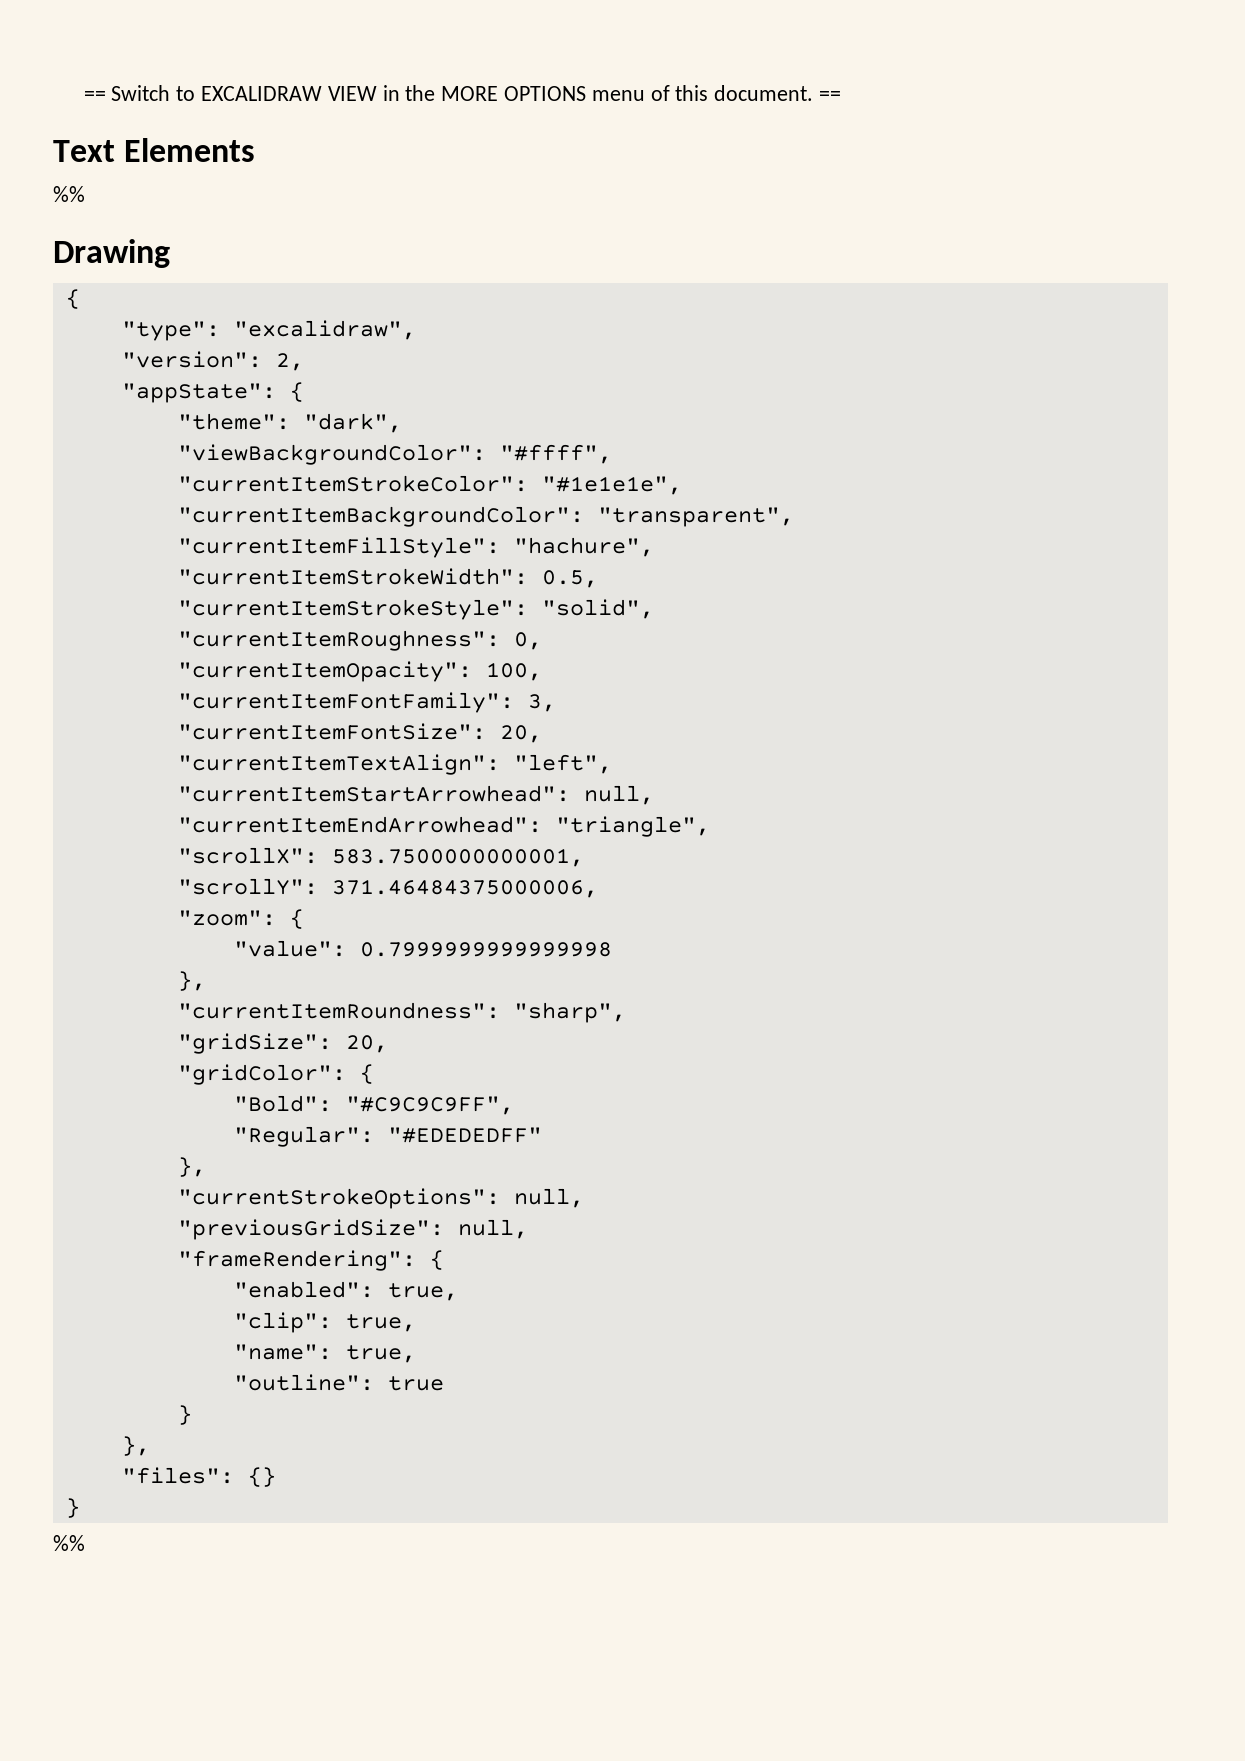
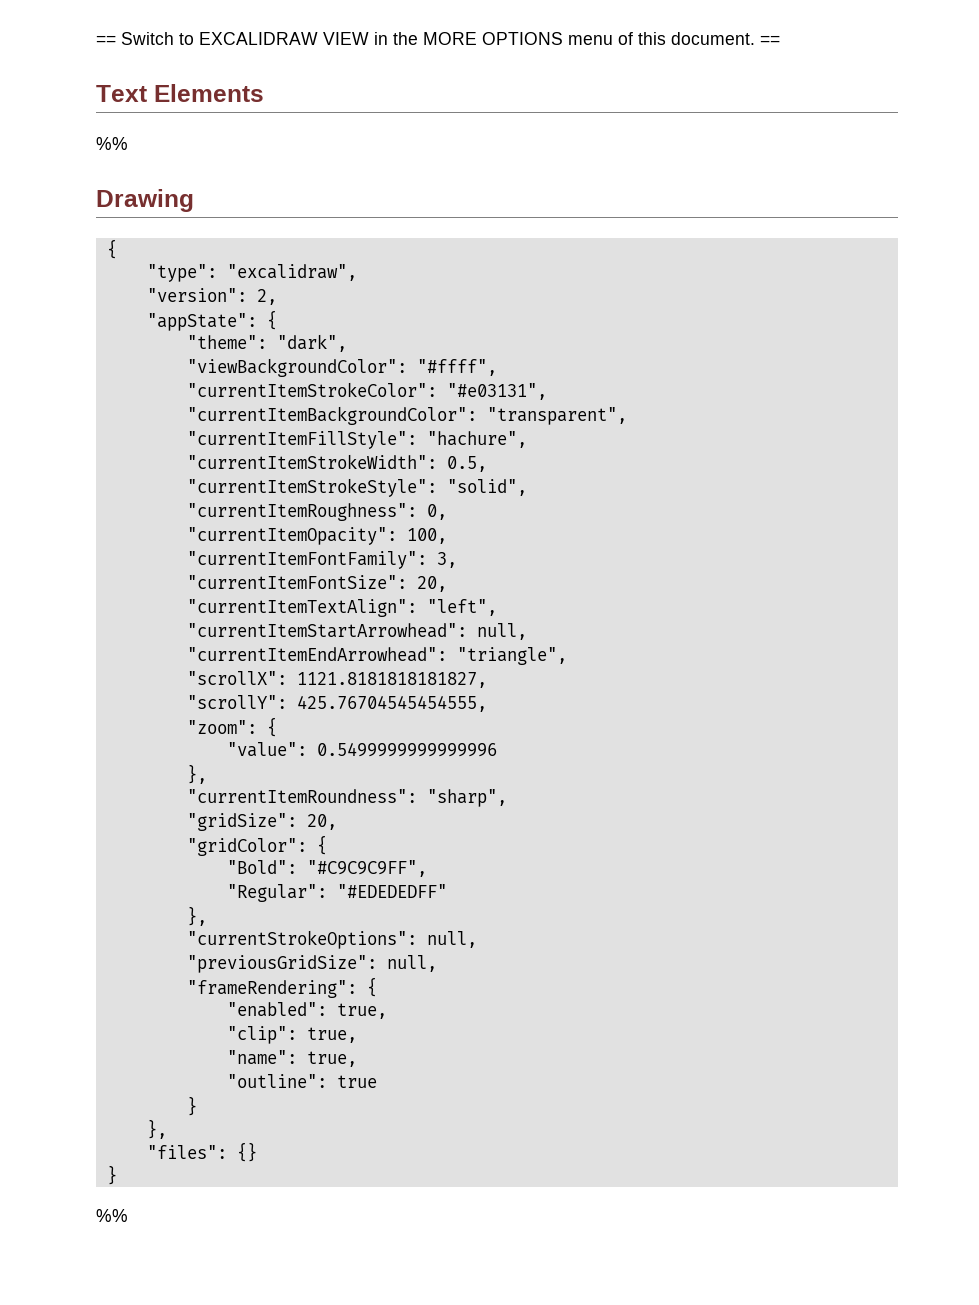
[541,476,682,495] "#1e1e1e", -> [446,383,547,400] "#e03131",
[331,848,584,867] 583.7500000000001, -> [296,672,487,688] 1121.8181818181827,
[331,879,598,898] 371.46484375000006, -> [296,695,487,712] 425.76704545454555,
[359,942,612,957] 0.7999999999999998 -> [316,742,497,757] 0.5499999999999996

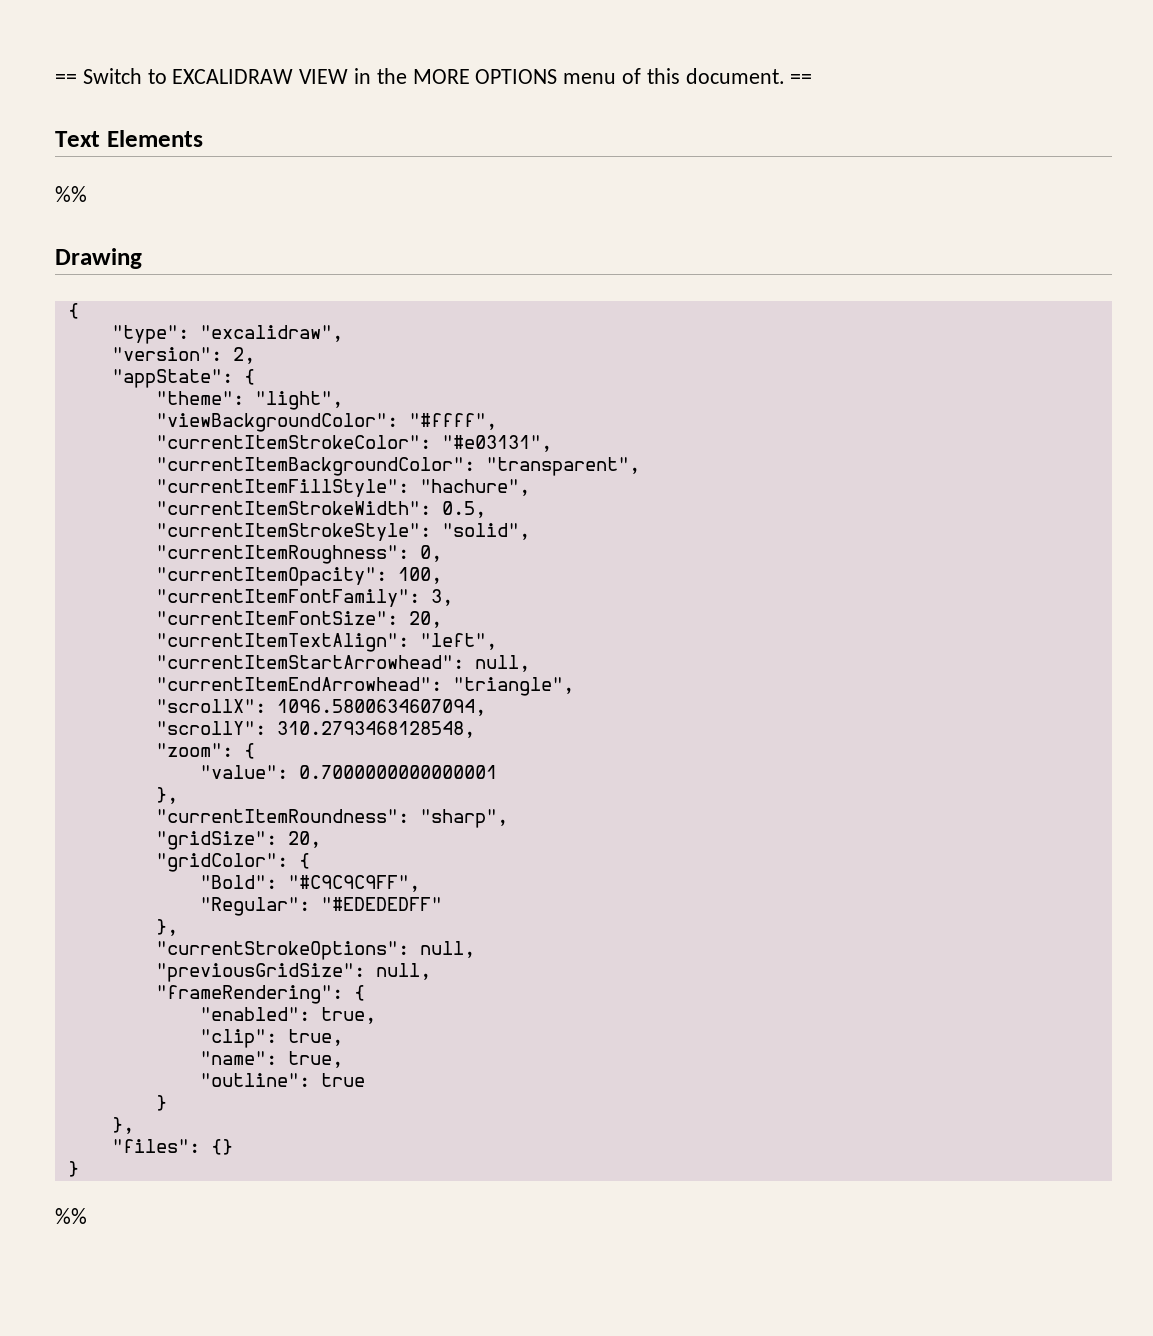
[276,334,347,352] "dark", -> [254,391,343,410] "light",
[296,672,487,688] 1121.8181818181827, -> [276,699,486,716] 1096.5800634607094,
[296,695,487,712] 425.76704545454555, -> [276,721,475,738] 310.2793468128548,
[316,742,497,757] 0.5499999999999996 -> [298,765,497,779] 0.7000000000000001

